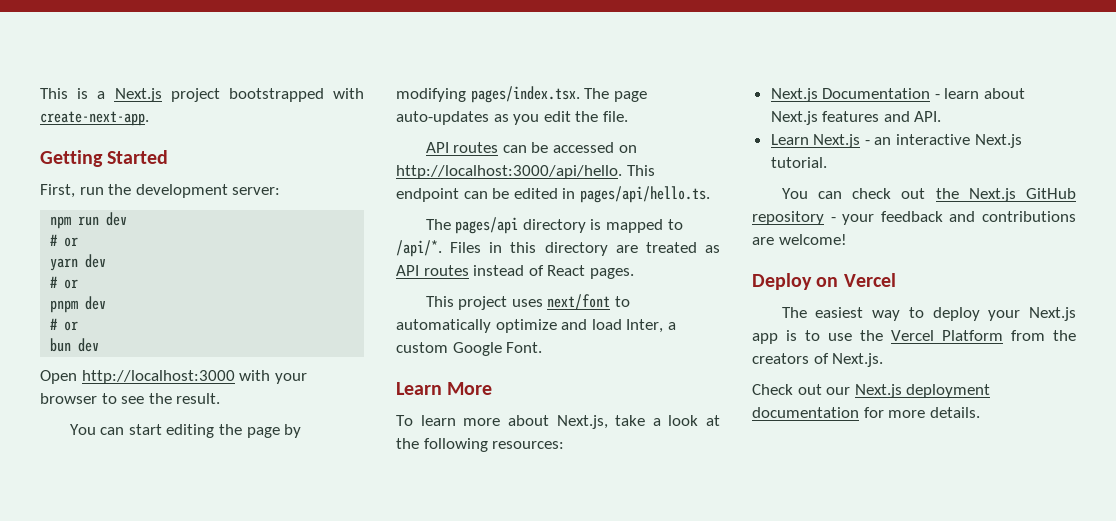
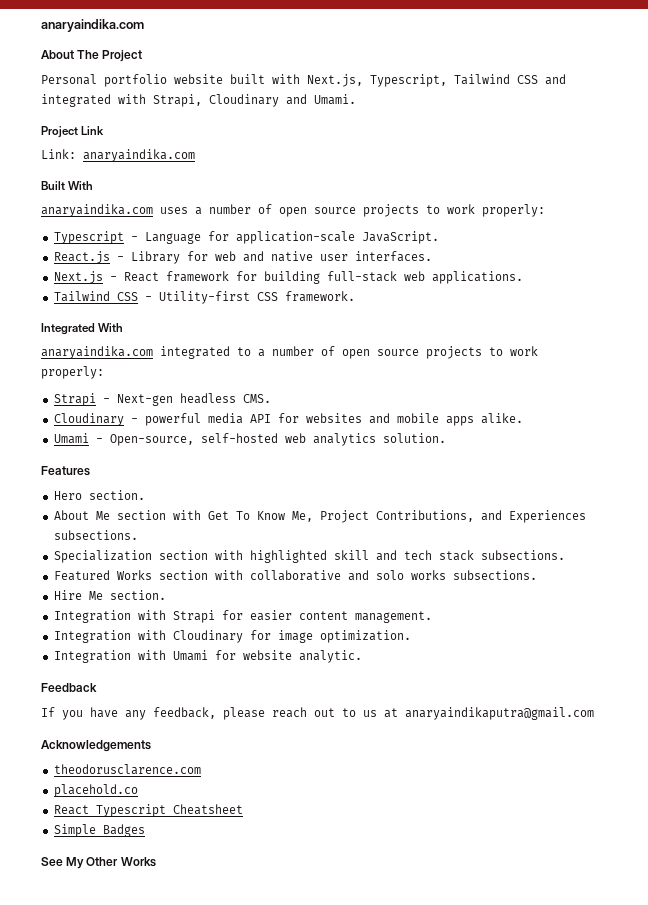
[40,88,364,102] [40,111,149,126] [40,150,169,167] [40,184,281,198] [50,212,128,229] [50,234,79,247] [50,254,107,271] [50,276,79,289] [50,296,107,313] [50,318,79,331] [50,338,100,352] [40,370,307,384] [40,393,221,404] [69,424,302,438] [396,86,647,103] [396,111,628,125] [425,142,637,153] [396,165,655,179] [396,186,710,203] [425,217,683,234] [396,240,720,257] [396,265,634,279] [425,294,630,310] [396,319,676,333] [396,342,543,356] [396,382,493,395] [396,415,720,429] [396,438,565,452] [770,88,1026,102] [770,111,942,125] [770,134,1022,148] [770,157,827,168] [781,188,1076,202] [752,211,1076,225] [752,234,847,245] [752,273,896,290] [781,307,1076,321] [752,330,1076,344] [752,353,884,367] [752,384,991,398] [752,407,980,418] This is a Next.js project bootstrapped with create-next-app. // Getting Started // First, run the development server: // npm run dev // # or // yarn dev // # or // pnpm dev // # or // bun dev // Open http://localhost:3000 with your browser to see the result. // You can start editing the page by modifying pages/index.tsx. The page auto-updates as you edit the file. // API routes can be accessed on http://localhost:3000/api/hello. This endpoint can be edited in pages/api/hello.ts. // The pages/api directory is mapped to /api/*. Files in this directory are treated as API routes instead of React pages. // This project uses next/font to automatically optimize and load Inter, a custom Google Font. // Learn More // To learn more about Next.js, take a look at the following resources: // Next.js Documentation - learn about Next.js features and API. // Learn Next.js - an interactive Next.js tutorial. // You can check out the Next.js GitHub repository - your feedback and contributions are welcome! // Deploy on Vercel // The easiest way to deploy your Next.js app is to use the Vercel Platform from the creators of Next.js. // Check out our Next.js deployment documentation for more details. -> [41,19,144,32] [41,50,143,62] [41,74,566,87] [41,94,356,107] [41,126,105,138] [41,149,195,162] [41,181,94,190] [41,204,545,217] [53,231,439,244] [53,251,432,264] [53,271,523,284] [53,291,355,304] [41,323,124,335] [41,346,538,359] [41,366,104,379] [53,393,271,406] [53,413,523,426] [53,433,446,446] [41,466,90,476] [53,490,145,500] [53,510,586,523] [53,530,138,540] [53,550,565,563] [53,570,537,581] [53,590,166,600] [53,610,432,623] [53,630,411,643] [53,650,362,663] [41,683,97,692] [41,707,594,720] [41,740,151,752] [53,764,201,775] [53,784,138,797] [53,804,243,817] [53,824,145,837] [41,857,156,869] anaryaindika.com // About The Project // Personal portfolio website built with Next.js, Typescript, Tailwind CSS and integrated with Strapi, Cloudinary and Umami. // Project Link // Link: anaryaindika.com // Built With // anaryaindika.com uses a number of open source projects to work properly: // Typescript - Language for application-scale JavaScript. // React.js - Library for web and native user interfaces. // Next.js - React framework for building full-stack web applications. // Tailwind CSS - Utility-first CSS framework. // Integrated With // anaryaindika.com integrated to a number of open source projects to work properly: // Strapi - Next-gen headless CMS. // Cloudinary - powerful media API for websites and mobile apps alike. // Umami - Open-source, self-hosted web analytics solution. // Features // Hero section. // About Me section with Get To Know Me, Project Contributions, and Experiences subsections. // Specialization section with highlighted skill and tech stack subsections. // Featured Works section with collaborative and solo works subsections. // Hire Me section. // Integration with Strapi for easier content management. // Integration with Cloudinary for image optimization. // Integration with Umami for website analytic. // Feedback // If you have any feedback, please reach out to us at anaryaindikaputra@gmail.com // Acknowledgements // theodorusclarence.com // placehold.co // React Typescript Cheatsheet // Simple Badges // See My Other Works

